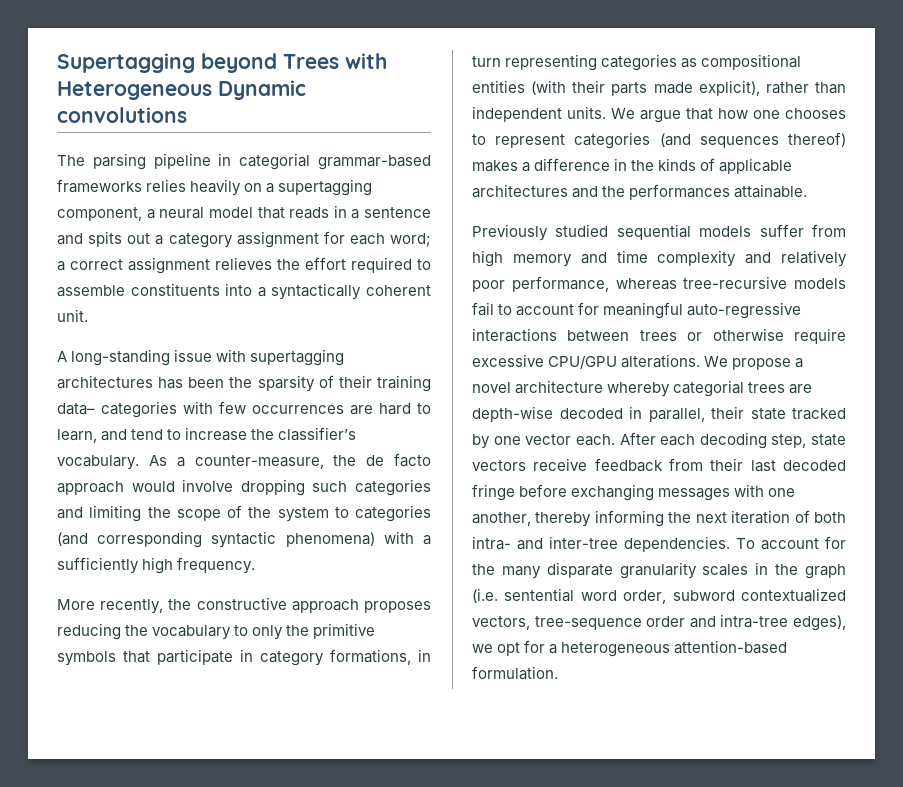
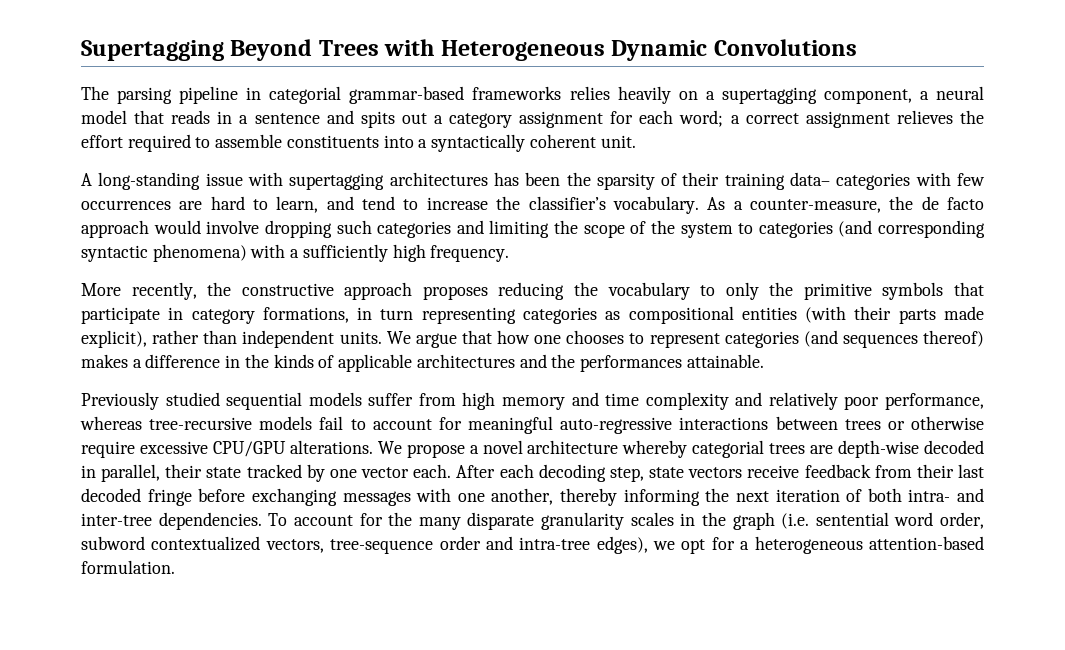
[201,53,277,73] beyond -> [230,39,313,61] Beyond
[57,107,187,123] convolutions -> [713,39,857,56] Convolutions

